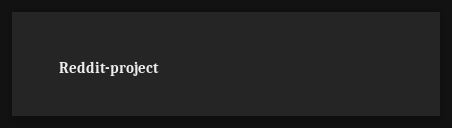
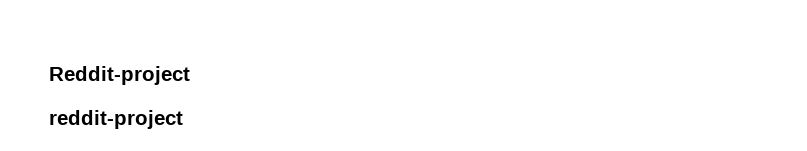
(159, 68) none -> [49,110,183,129] // reddit-project

